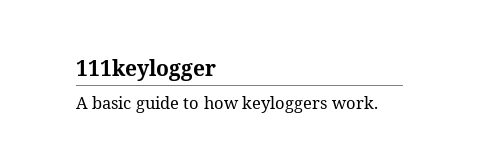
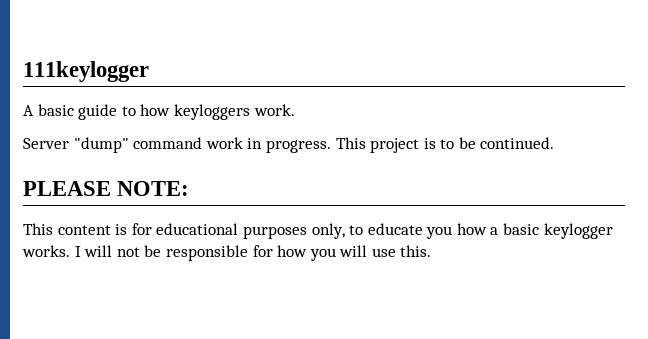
(378, 102) none -> [23,137,555,153] [23,181,190,196] [23,223,613,239] [22,245,432,261] // Server "dump" command work in progress. This project is to be continued. // PLEASE NOTE: // This content is for educational purposes only, to educate you how a basic keylogger works. I will not be responsible for how you will use this.

